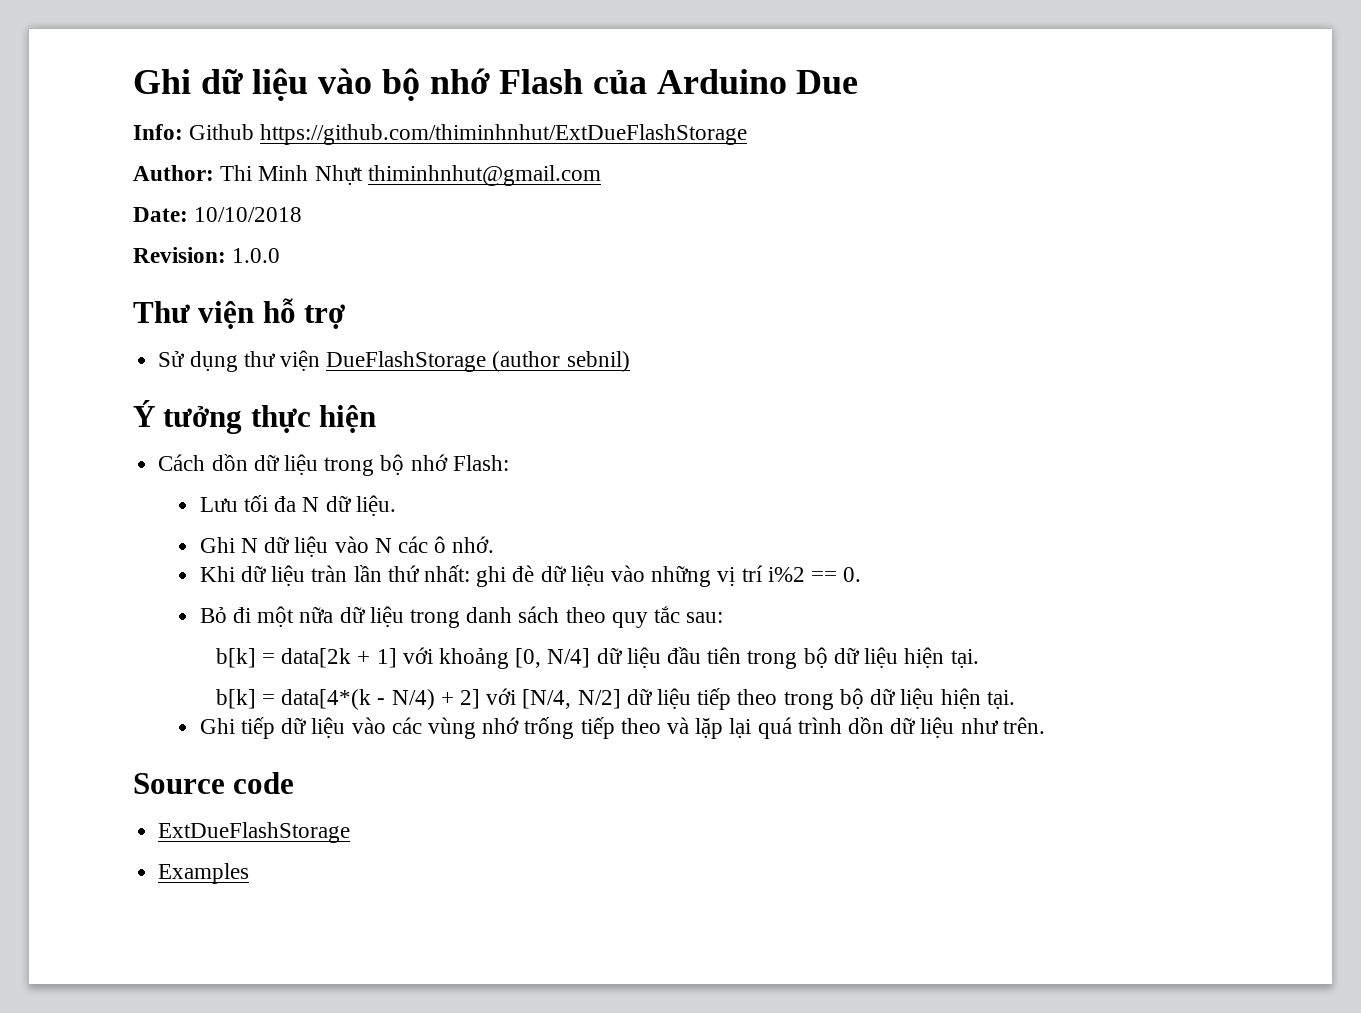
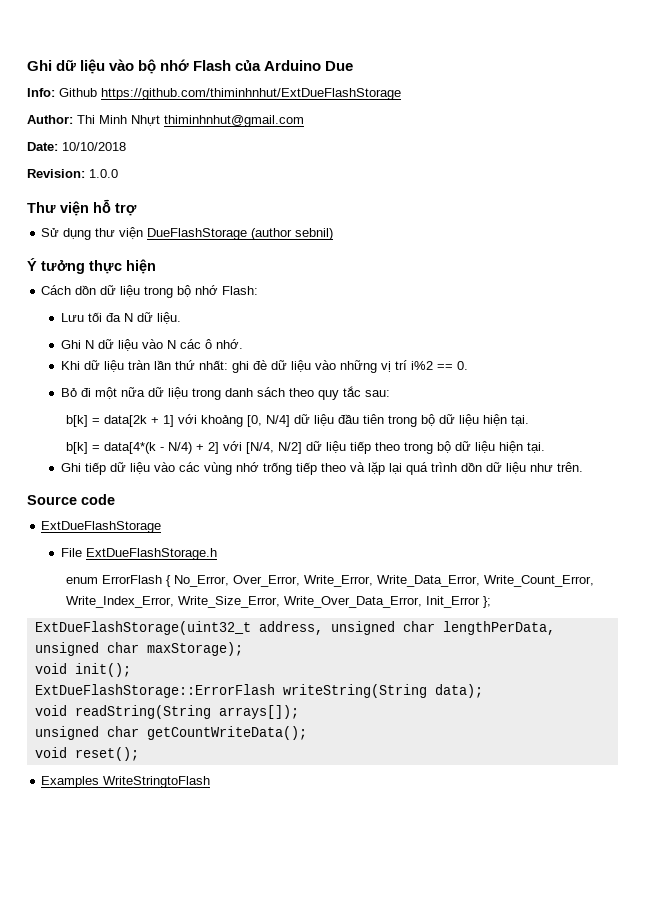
(351, 832) none -> [60,548,217,560] [65,575,594,587] [65,596,491,608] [34,621,555,635] [34,642,243,656] [34,663,131,677] [34,684,483,698] [34,705,299,719] [34,726,307,740] [34,747,139,761] // File ExtDueFlashStorage.h // enum ErrorFlash { No_Error, Over_Error, Write_Error, Write_Data_Error, Write_Count_Error, Write_Index_Error, Write_Size_Error, Write_Over_Data_Error, Init_Error }; // ExtDueFlashStorage(uint32_t address, unsigned char lengthPerData, unsigned char maxStorage); // void init(); // ExtDueFlashStorage::ErrorFlash writeString(String data); // void readString(String arrays[]); // unsigned char getCountWriteData(); // void reset();
(250, 873) none -> [103,776,211,788] WriteStringtoFlash

